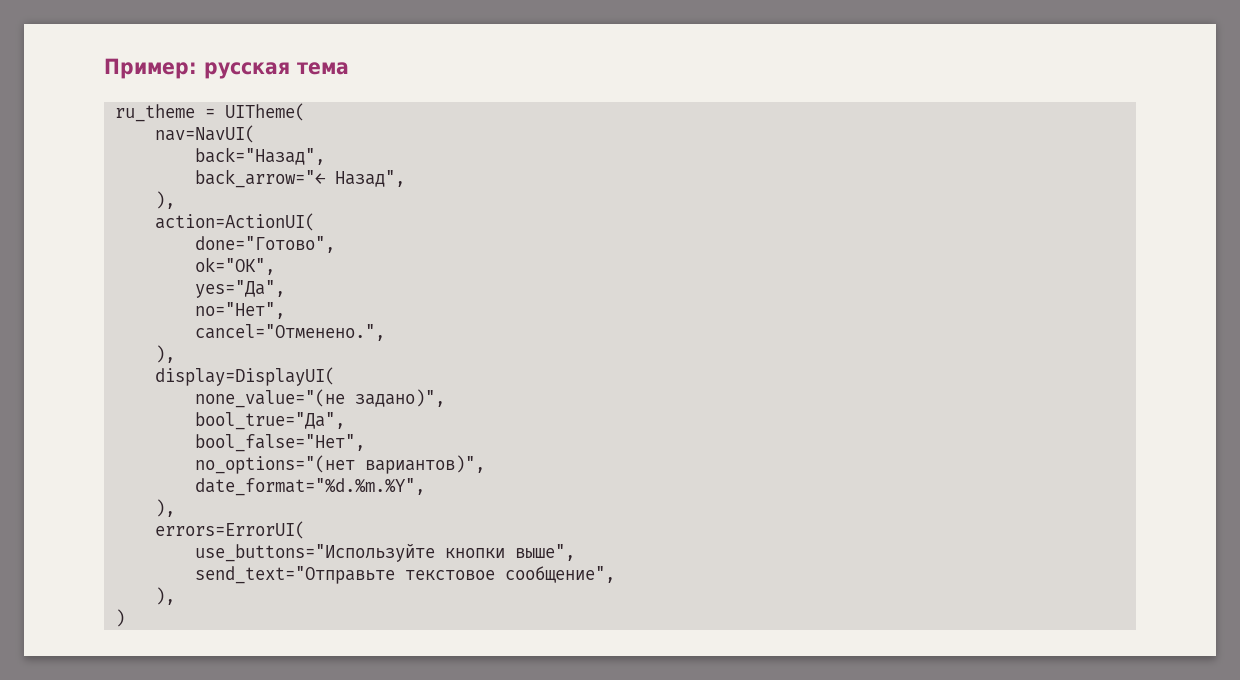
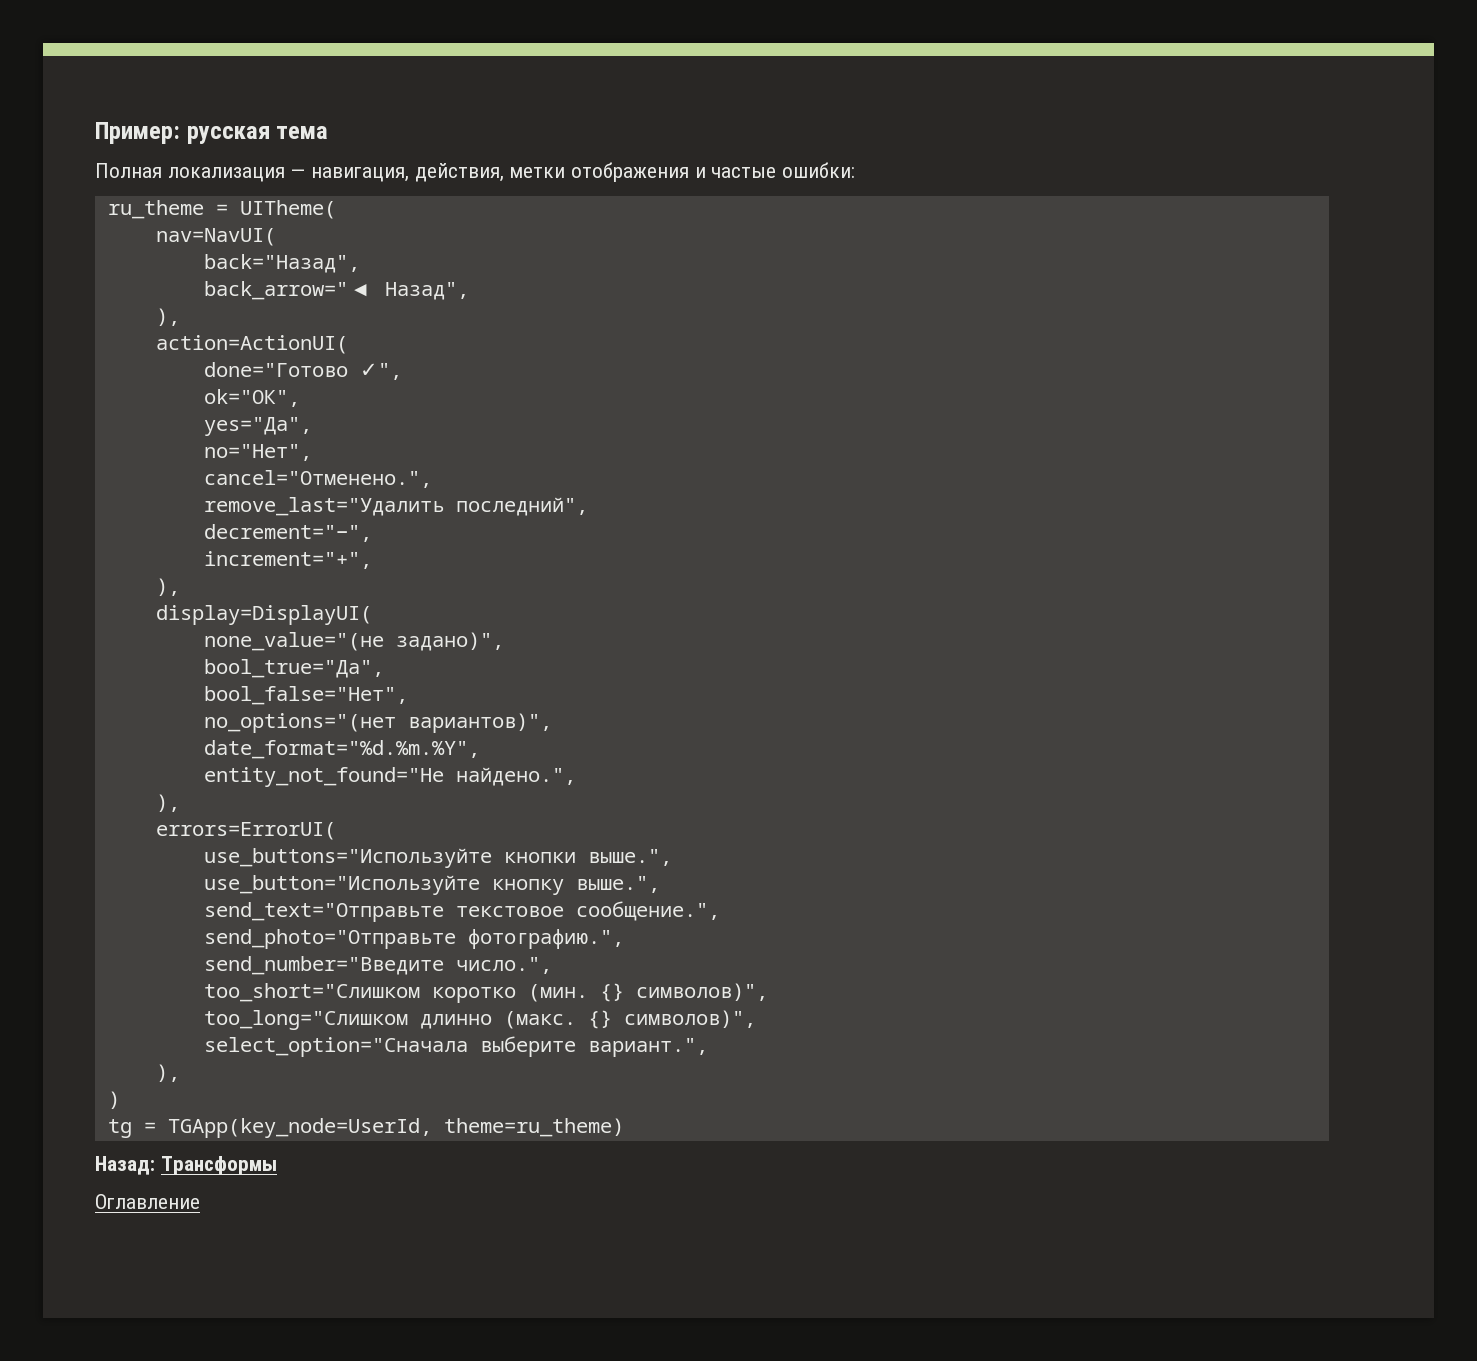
(349, 68) none -> [95,162,856,182] // Полная локализация — навигация, действия, метки отображения и частые ошибки:
[195,169,327,188] back_arrow="← -> [203,281,373,300] back_arrow="◀
[195,236,336,253] done="Готово", -> [203,362,402,380] done="Готово ✓",
(386, 332) none -> [203,497,588,516] [203,524,372,542] [203,551,372,569] // remove_last="Удалить последний", // decrement="−", // increment="+",
(426, 487) none -> [203,767,576,787] // entity_not_found="Не найдено.",
[515,544,576,561] [195,566,616,584] [155,587,176,605] [115,609,126,627] выше", // send_text="Отправьте текстовое сообщение", // ), // ) -> [587,849,672,866] [203,875,660,895] [203,901,720,922] [203,929,624,949] [203,956,552,975] [203,983,768,1003] [203,1010,756,1030] [203,1036,708,1057] [155,1064,180,1082] [107,1091,120,1109] [107,1118,624,1138] [95,1156,277,1175] [95,1194,200,1209] выше.", // use_button="Используйте кнопку выше.", // send_text="Отправьте текстовое сообщение.", // send_photo="Отправьте фотографию.", // send_number="Введите число.", // too_short="Слишком коротко (мин. {} символов)", // too_long="Слишком длинно (макс. {} символов)", // select_option="Сначала выберите вариант.", // ), // ) // tg = TGApp(key_node=UserId, theme=ru_theme) // Назад: Трансформы // Оглавление

